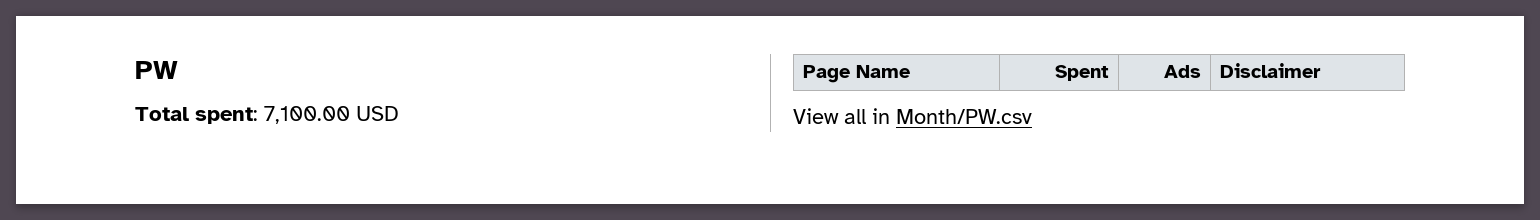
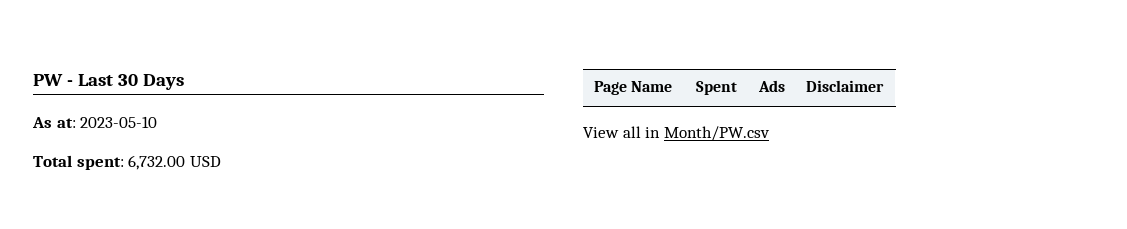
(178, 70) none -> [66,74,184,90] [32,116,158,128] - Last 30 Days // As at: 2023-05-10
[264,106,350,124] 7,100.00 -> [128,155,186,170] 6,732.00

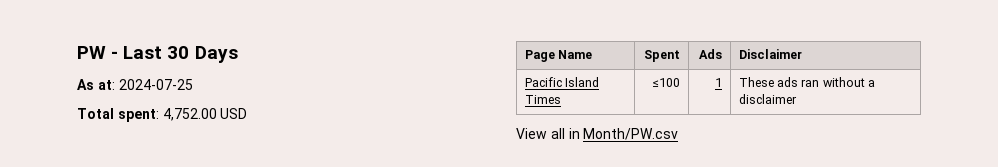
[80,116,158,128] 2023-05-10 -> [118,79,193,90] 2024-07-25
[128,155,186,170] 6,732.00 -> [162,108,217,121] 4,752.00
(884, 86) none -> [524,77,599,87] [524,95,561,104] [653,78,681,87] [715,78,723,87] [738,77,876,87] [738,94,797,104] // Pacific Island Times | ≤100 | 1 | These ads ran without a disclaimer

